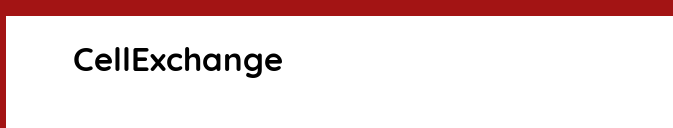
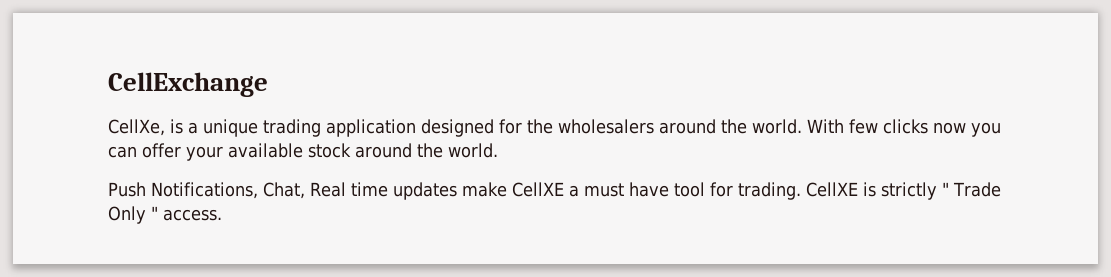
(283, 62) none -> [108,119,1001,137] [108,143,498,161] [108,182,1001,200] [108,206,222,224] // CellXe, is a unique trading application designed for the wholesalers around the world. With few clicks now you can offer your available stock around the world. // Push Notifications, Chat, Real time updates make CellXE a must have tool for trading. CellXE is strictly " Trade Only " access.

